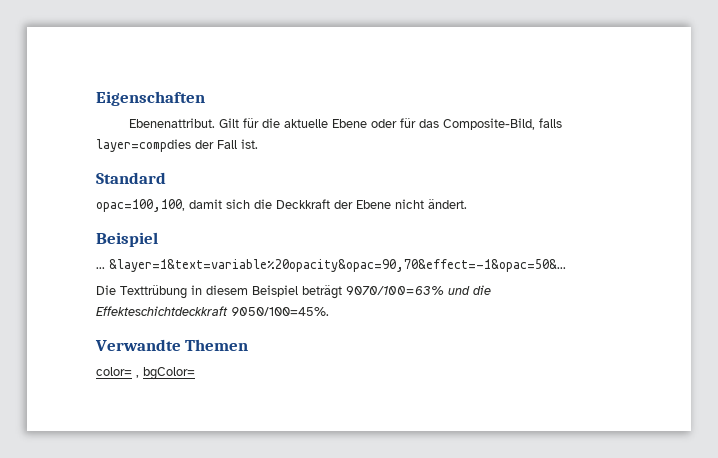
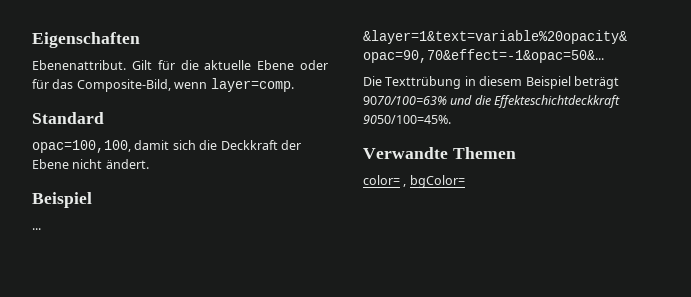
[539,118,563,128] [96,139,258,152] falls layer=compdies der Fall ist. -> [174,78,294,92] wenn layer=comp.

